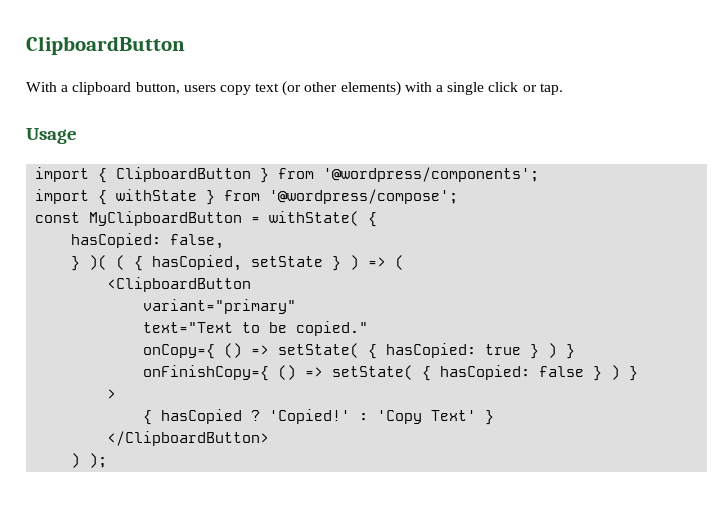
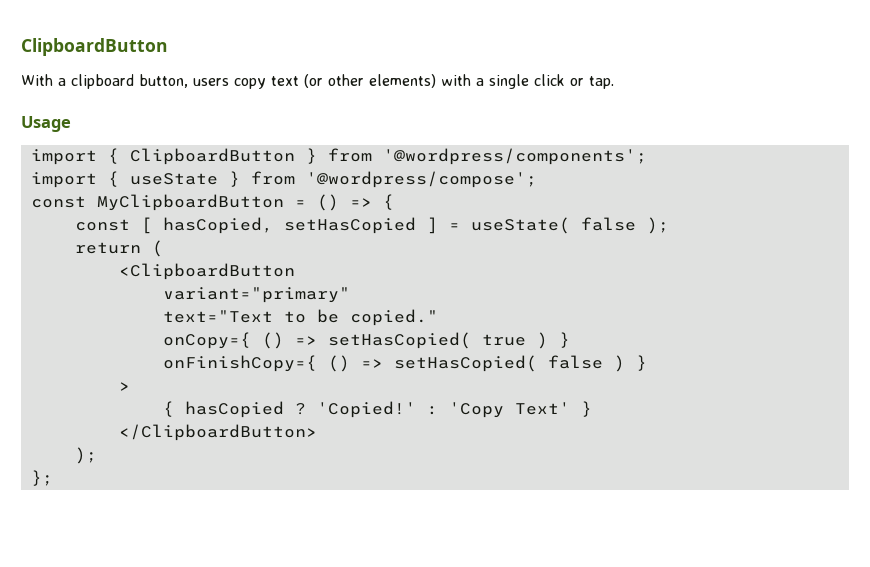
[116,189,198,201] withState -> [129,173,218,185] useState
[269,211,360,226] withState( -> [316,194,372,211] () =>
[71,233,225,249] [71,255,387,271] hasCopied: false, // } )( ( { hasCopied, setState } ) => -> [74,217,669,234] [74,242,141,254] const [ hasCopied, setHasCopied ] = useState( false ); // return
[278,343,540,359] setState( { hasCopied: true } -> [327,332,526,349] setHasCopied( true
[332,365,603,381] setState( { hasCopied: false } -> [393,355,603,372] setHasCopied( false
[71,453,108,468] ) ); -> [74,447,97,464] [30,470,53,486] ); // };

